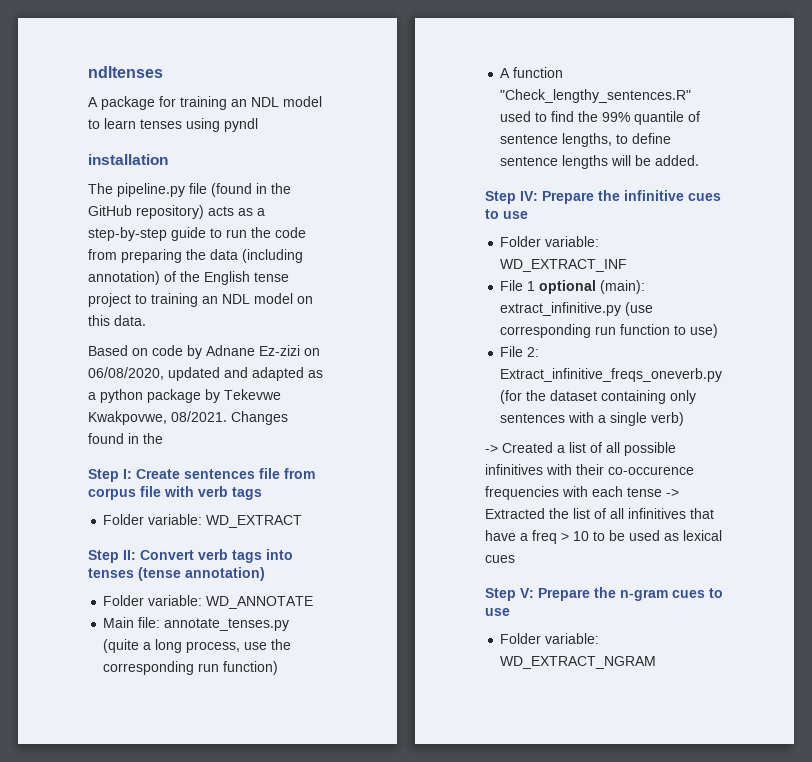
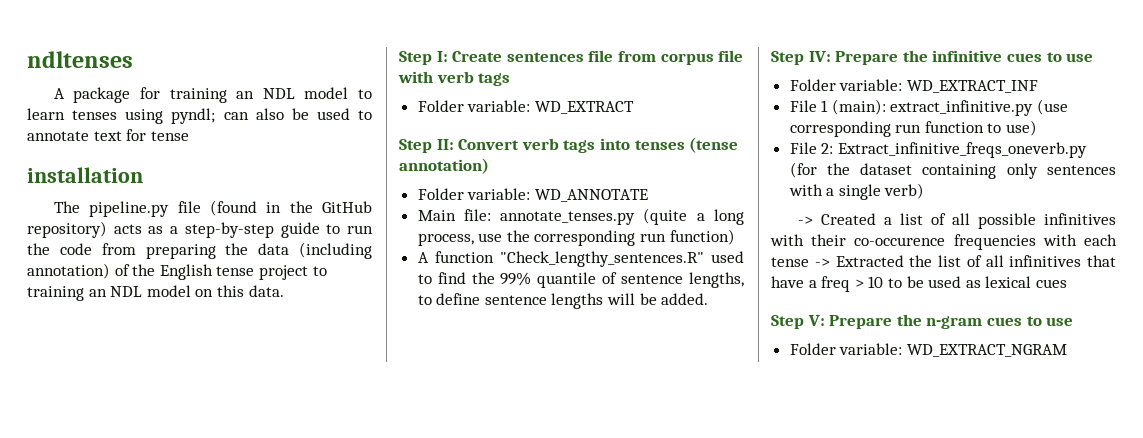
[224,118,258,132] pyndl -> [171,108,372,124] [27,129,189,141] pyndl; can also be used to annotate text for tense
[88,345,320,359] [88,367,323,381] [88,389,281,403] [88,411,288,425] [88,433,163,444] // Based on code by Adnane Ez-zizi on 06/08/2020, updated and adapted as a python package by Tekevwe Kwakpovwe, 08/2021. Changes found in the -> (284, 291) none
[539,280,597,294] optional -> (829, 106) none

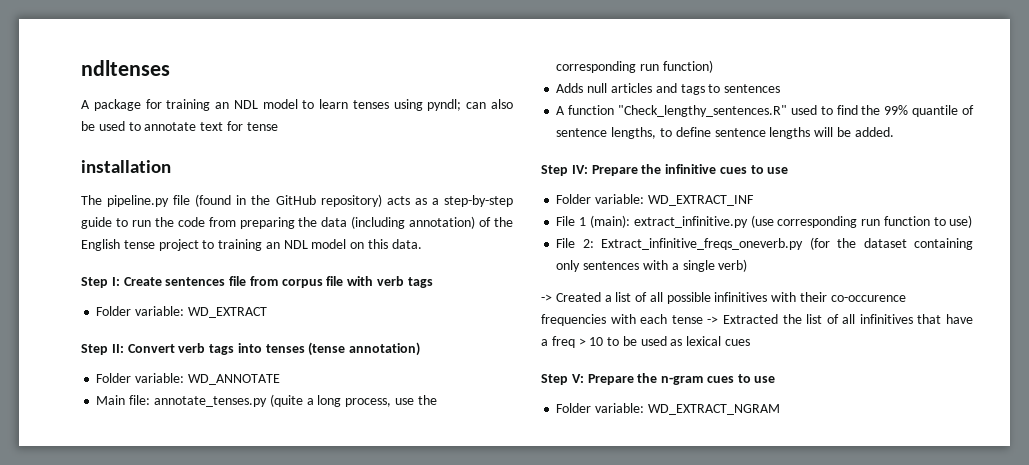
(735, 237) none -> [556,83,781,95] // Adds null articles and tags to sentences

